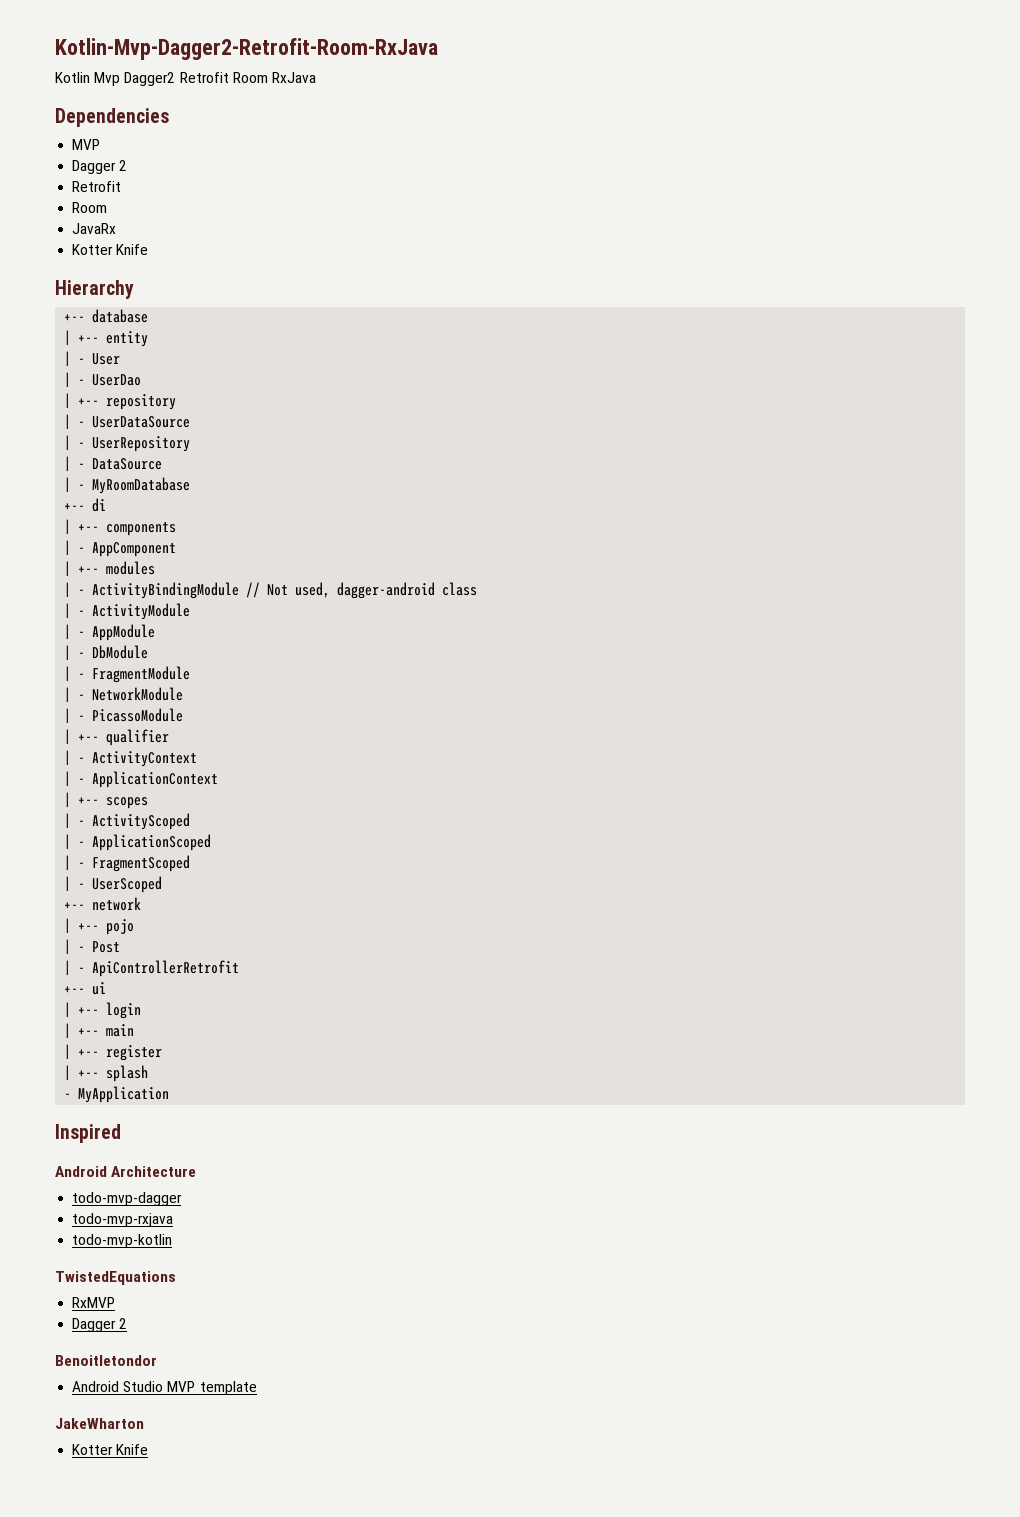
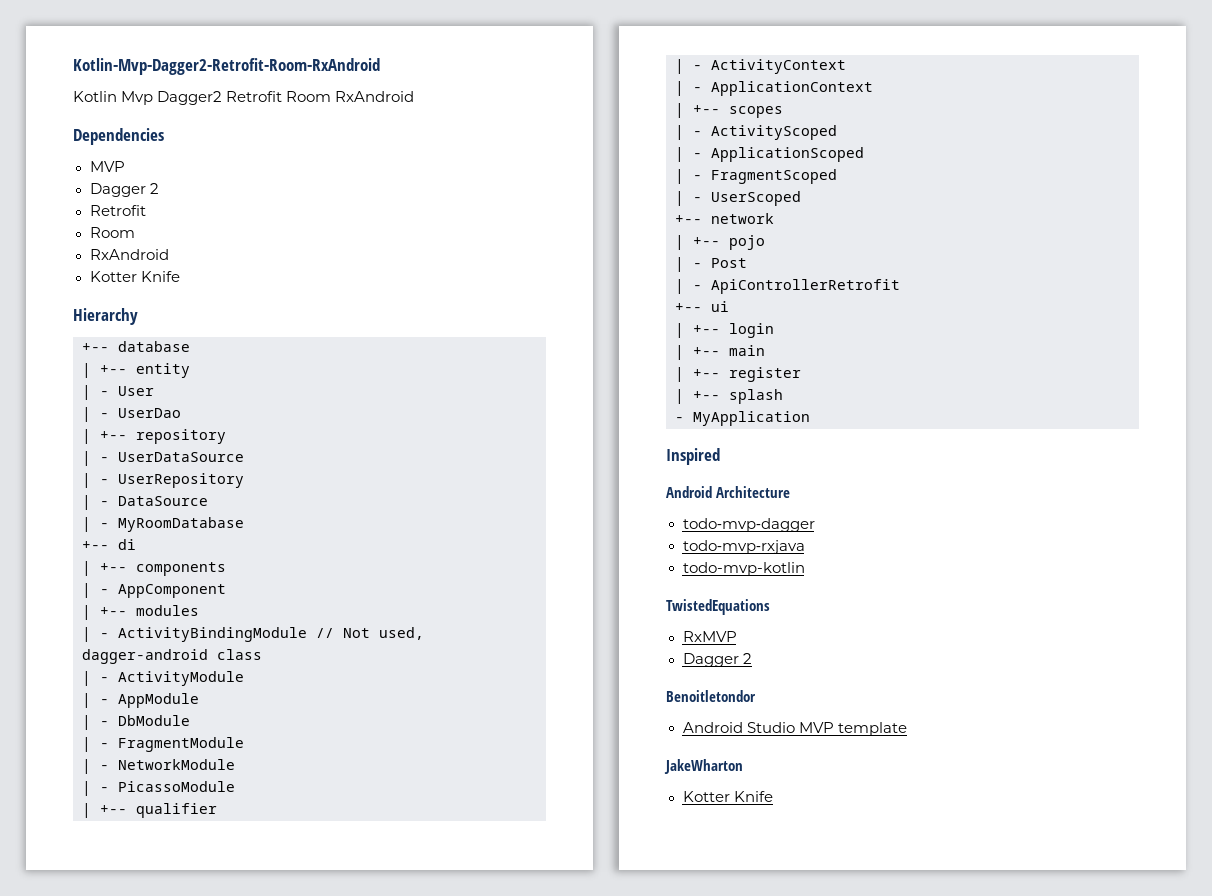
[55,38,438,60] Kotlin-Mvp-Dagger2-Retrofit-Room-RxJava -> [73,58,380,75] Kotlin-Mvp-Dagger2-Retrofit-Room-RxAndroid
[271,72,316,83] RxJava -> [335,91,415,102] RxAndroid
[72,223,117,234] JavaRx -> [89,249,169,260] RxAndroid

